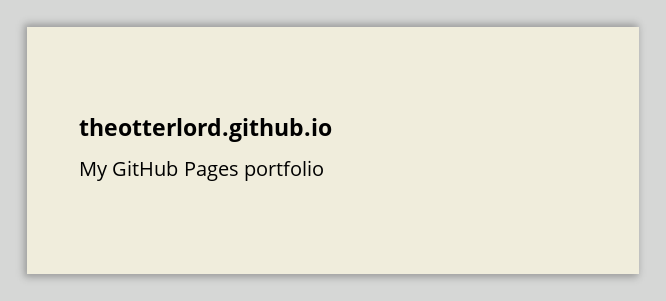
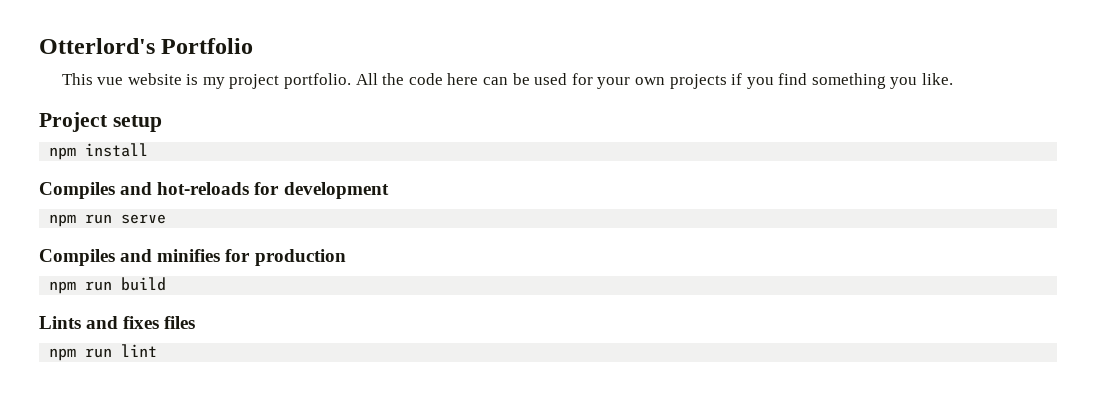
[79,118,332,142] [79,160,324,181] theotterlord.github.io // My GitHub Pages portfolio -> [39,38,254,54] [61,73,954,89] [39,112,162,132] [49,143,149,160] [39,182,389,199] [49,214,167,227] [39,249,346,266] [49,277,167,294] [39,316,196,329] [49,344,158,361] Otterlord's Portfolio // This vue website is my project portfolio. All the code here can be used for your own projects if you find something you like. // Project setup // npm install // Compiles and hot-reloads for development // npm run serve // Compiles and minifies for production // npm run build // Lints and fixes files // npm run lint

